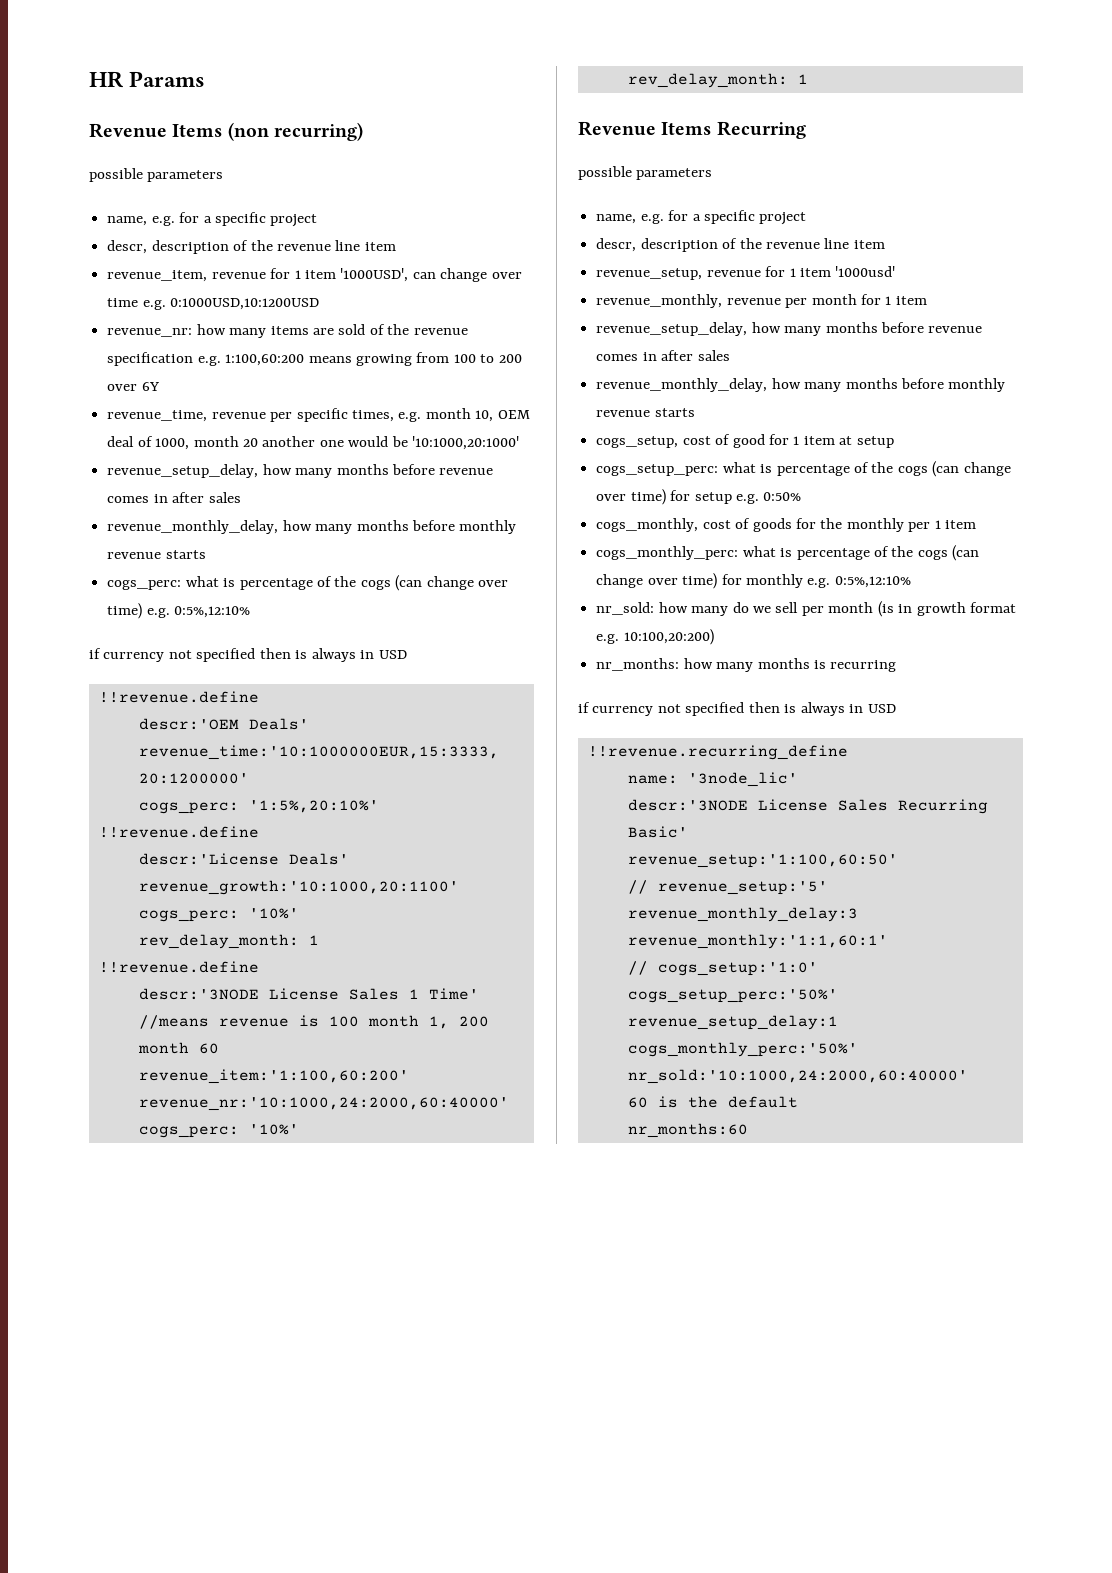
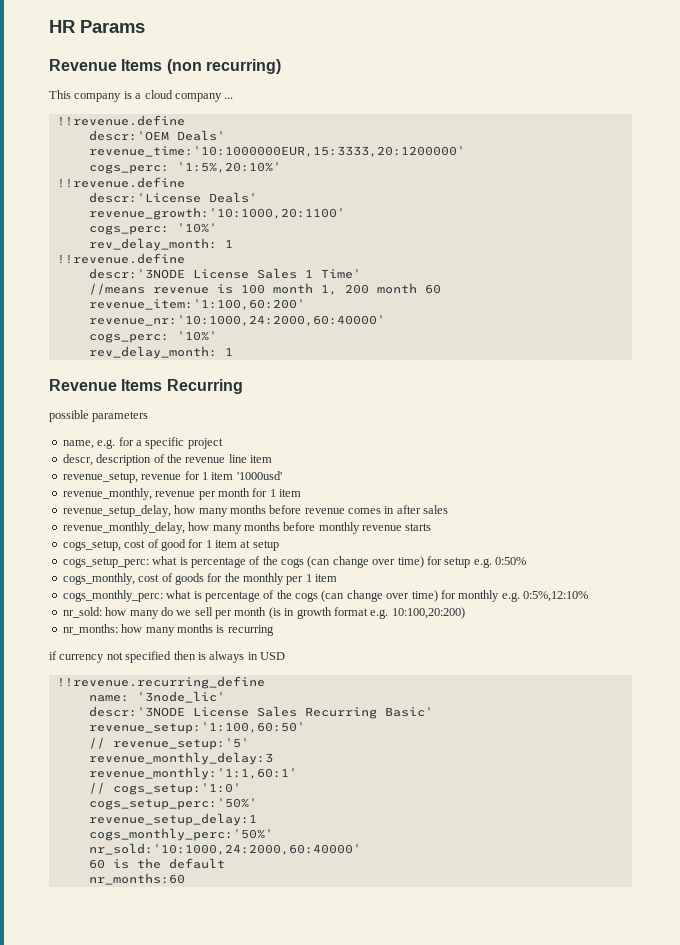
[89,168,224,182] [107,212,318,227] [107,240,396,254] [107,268,522,282] [107,298,320,310] [107,324,468,338] [107,352,522,366] [107,382,159,391] [107,408,530,422] [107,436,520,450] [107,464,494,478] [107,492,241,503] [107,520,517,534] [107,550,206,559] [107,575,509,591] [107,603,251,619] [89,648,407,662] possible parameters // name, e.g. for a specific project // descr, description of the revenue line item // revenue_item, revenue for 1 item '1000USD', can change over time e.g. 0:1000USD,10:1200USD // revenue_nr: how many items are sold of the revenue specification e.g. 1:100,60:200 means growing from 100 to 200 over 6Y // revenue_time, revenue per specific times, e.g. month 10, OEM deal of 1000, month 20 another one would be '10:1000,20:1000' // revenue_setup_delay, how many months before revenue comes in after sales // revenue_monthly_delay, how many months before monthly revenue starts // cogs_perc: what is percentage of the cogs (can change over time) e.g. 0:5%,12:10% // if currency not specified then is always in USD -> [49,90,234,102] This company is a cloud company ...

